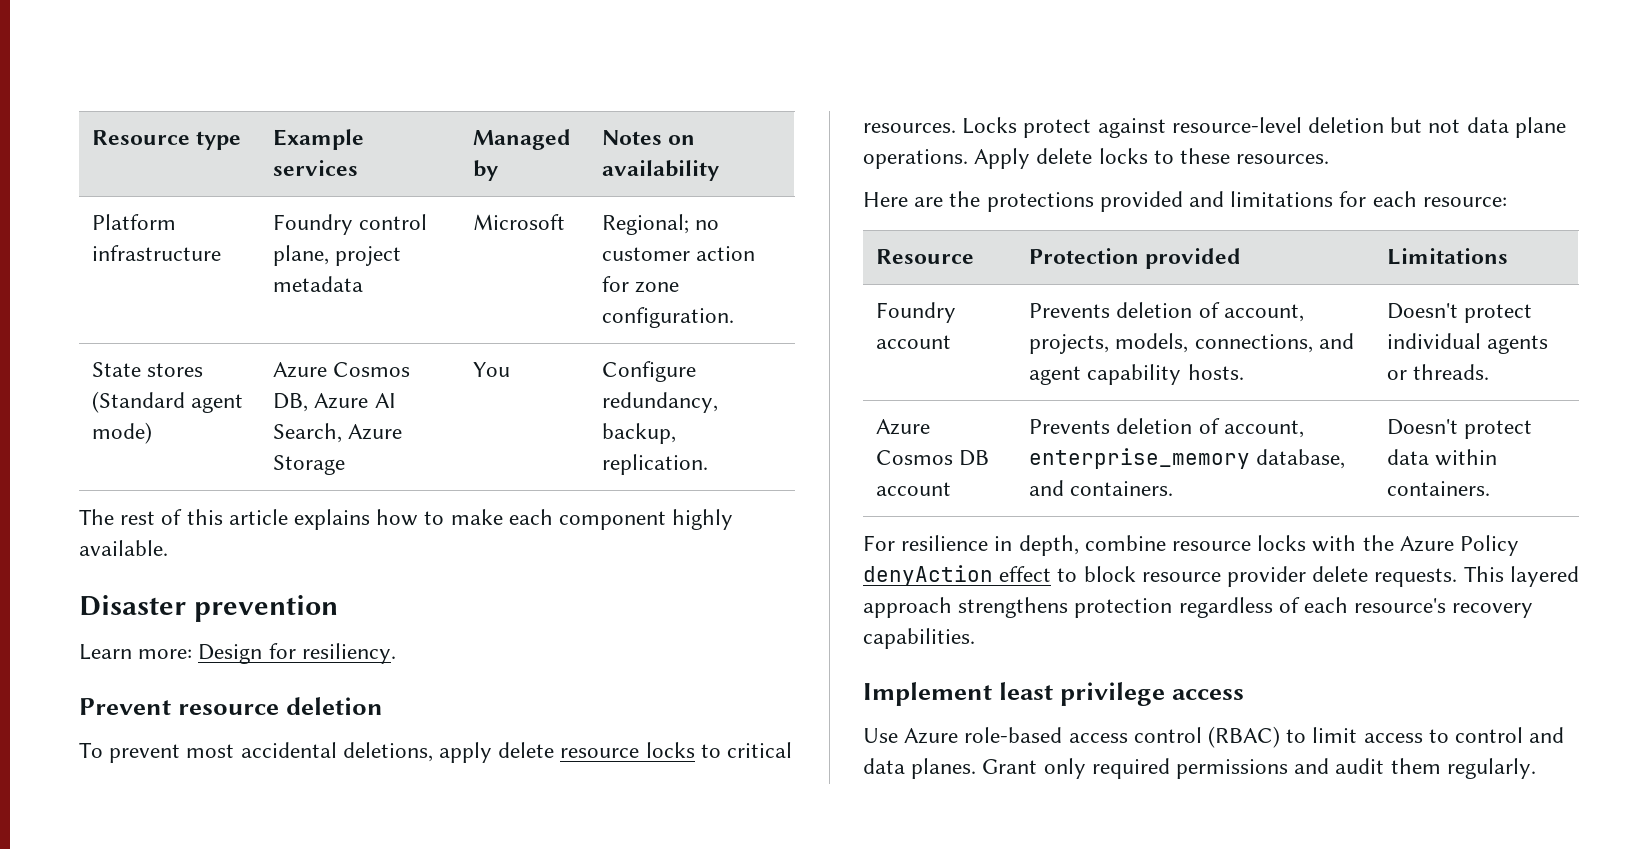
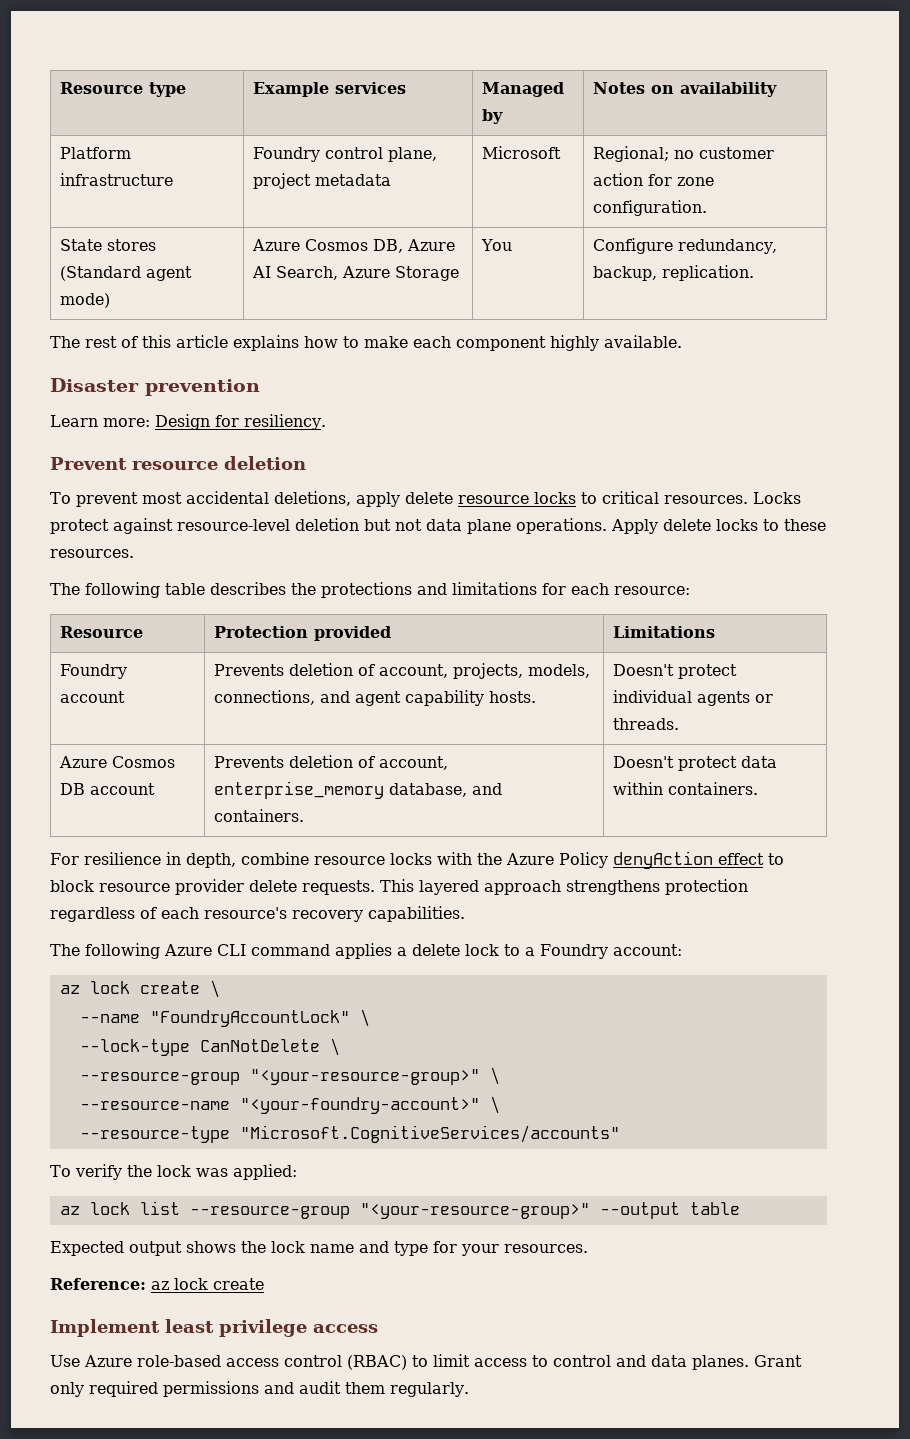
[863,192,944,207] Here are -> [50,582,286,598] The following table describes
[1099,191,1183,212] provided -> (412, 590) none
(975, 638) none -> [50,943,682,959] [59,980,220,998] [79,1009,370,1027] [79,1038,340,1056] [79,1067,500,1085] [79,1096,500,1114] [79,1125,620,1143] [50,1164,297,1180] [59,1201,740,1219] [50,1241,588,1256] [50,1278,264,1290] // The following Azure CLI command applies a delete lock to a Foundry account: // az lock create \ // --name "FoundryAccountLock" \ // --lock-type CanNotDelete \ // --resource-group "<your-resource-group>" \ // --resource-name "<your-foundry-account>" \ // --resource-type "Microsoft.CognitiveServices/accounts" // To verify the lock was applied: // az lock list --resource-group "<your-resource-group>" --output table // Expected output shows the lock name and type for your resources. // Reference: az lock create

